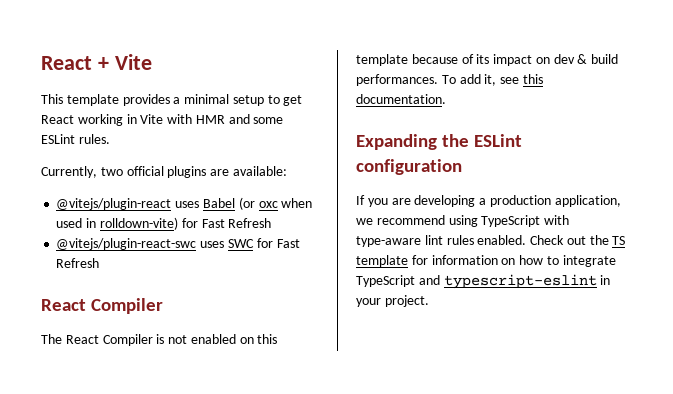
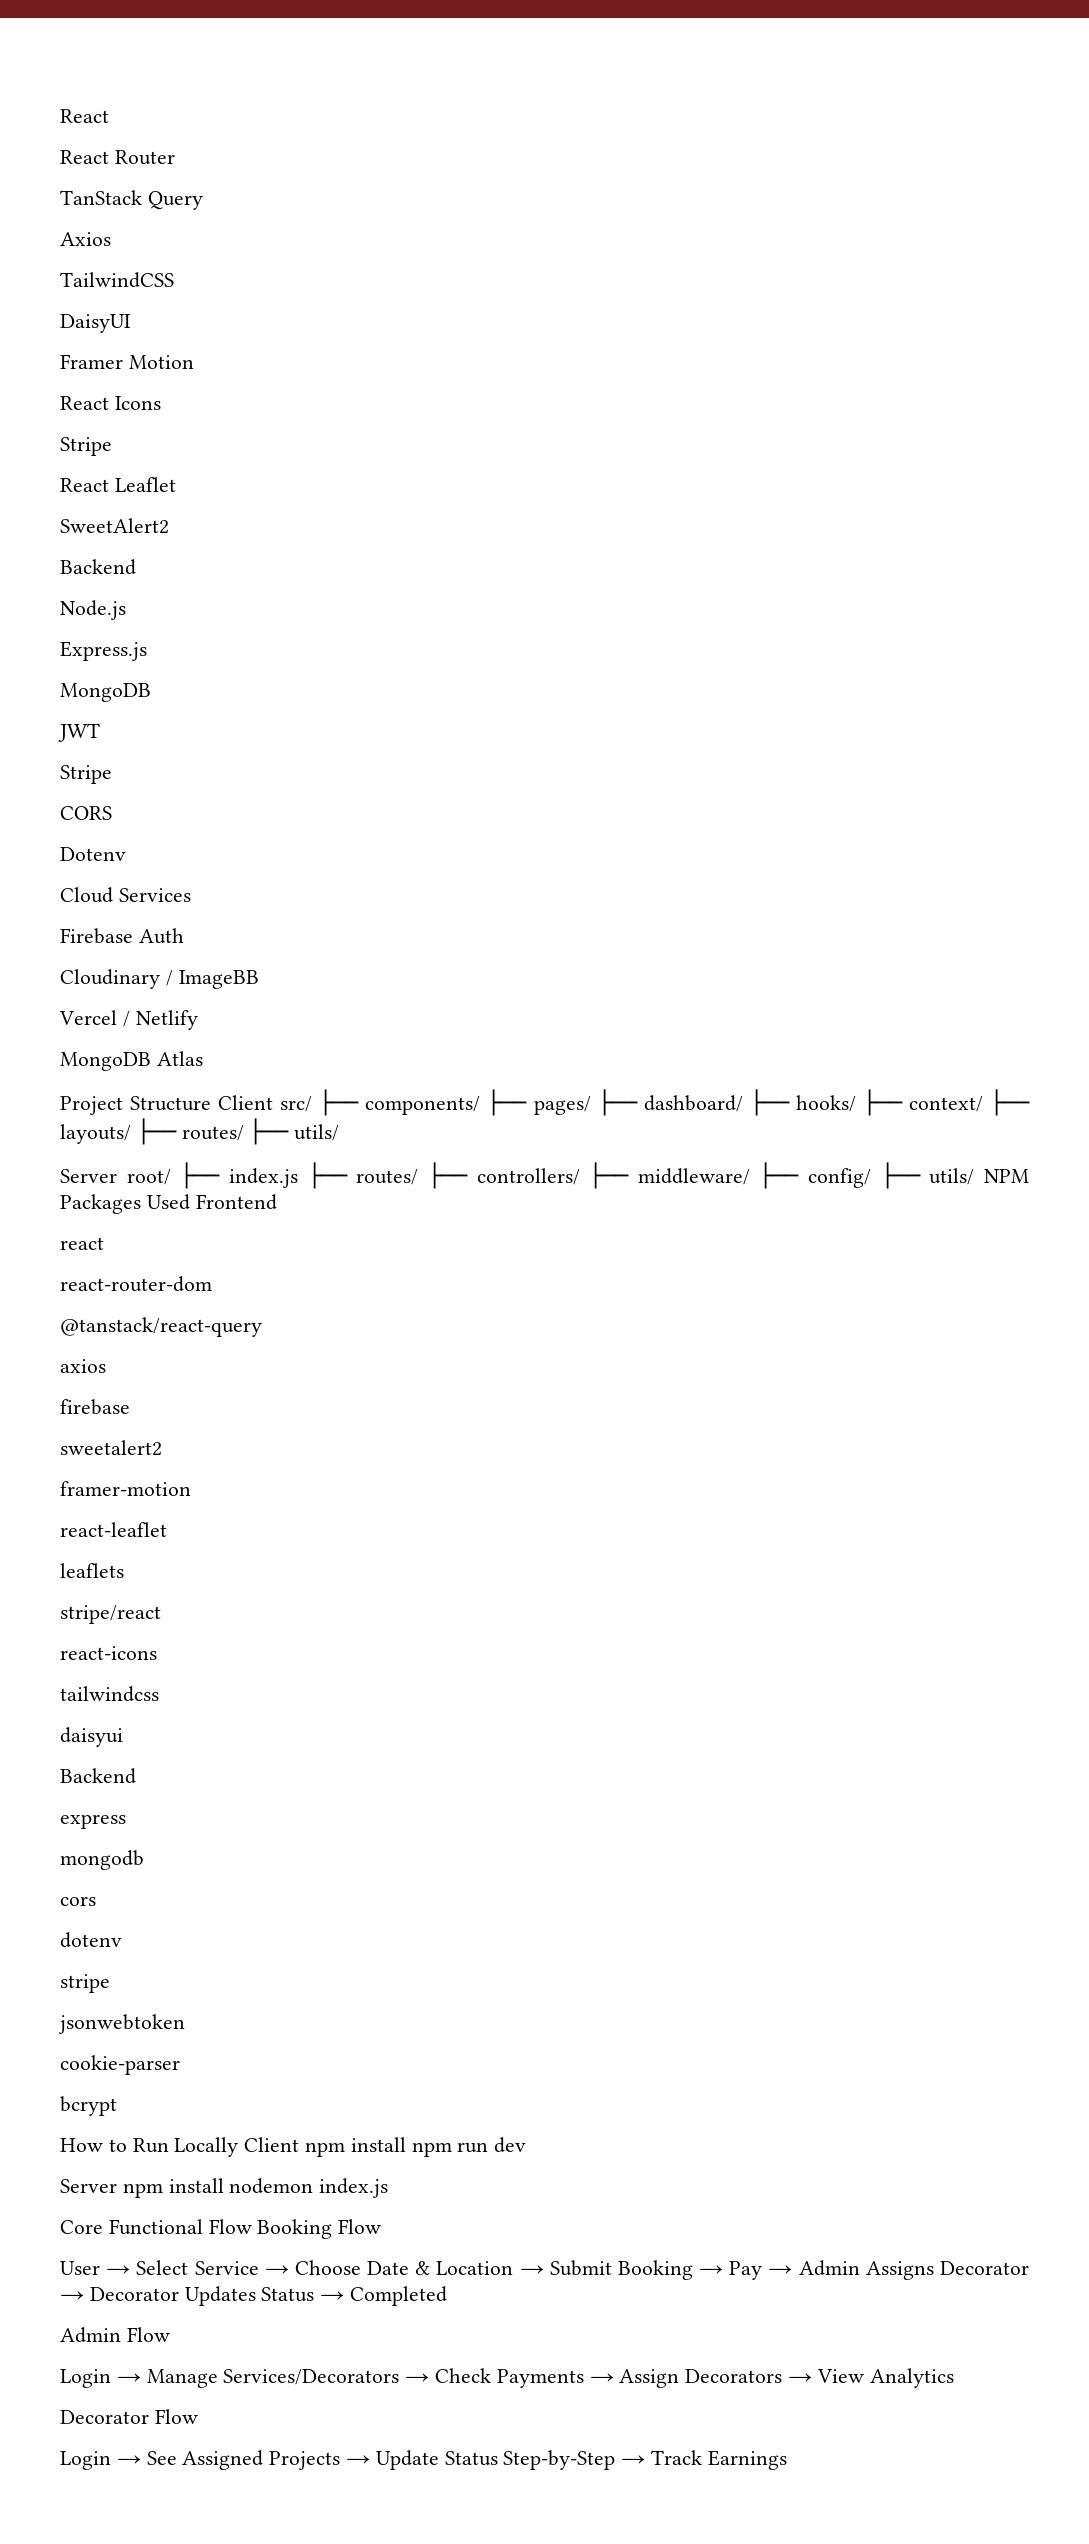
[41,54,152,70] [41,94,303,106] [41,114,284,126] [41,134,110,144] [41,166,287,178] [56,197,313,210] [56,217,272,230] [56,238,300,250] [56,258,100,268] [41,298,164,314] [41,334,278,346] [356,54,619,66] [356,74,543,86] [356,94,446,104] [356,134,523,150] [356,159,462,175] [356,195,621,207] [356,215,570,227] [356,235,626,247] [356,255,616,267] [356,274,611,289] [356,295,429,307] React + Vite // This template provides a minimal setup to get React working in Vite with HMR and some ESLint rules. // Currently, two official plugins are available: // @vitejs/plugin-react uses Babel (or oxc when used in rolldown-vite) for Fast Refresh // @vitejs/plugin-react-swc uses SWC for Fast Refresh // React Compiler // The React Compiler is not enabled on this template because of its impact on dev & build performances. To add it, see this documentation. // Expanding the ESLint configuration // If you are developing a production application, we recommend using TypeScript with type-aware lint rules enabled. Check out the TS template for information on how to integrate TypeScript and typescript-eslint in your project. -> [60,109,109,123] [60,150,175,165] [60,190,203,210] [60,232,111,246] [60,272,174,288] [60,314,131,333] [60,354,194,369] [60,396,161,410] [60,437,112,456] [60,477,176,492] [60,518,169,534] [60,559,136,575] [60,600,126,620] [60,641,147,661] [60,683,151,702] [58,723,100,742] [60,765,112,784] [60,806,112,820] [60,847,126,861] [60,887,191,903] [60,928,184,944] [60,969,259,989] [59,1010,198,1030] [60,1051,203,1071] [60,1089,1030,1116] [60,1118,340,1145] [60,1162,1029,1189] [60,1194,277,1214] [60,1237,104,1250] [60,1276,212,1292] [60,1317,262,1337] [60,1359,106,1373] [60,1399,130,1415] [60,1440,162,1456] [60,1481,191,1496] [60,1522,167,1537] [60,1563,124,1578] [60,1605,161,1624] [60,1646,157,1660] [60,1686,159,1702] [60,1727,123,1747] [60,1768,136,1784] [60,1814,126,1829] [60,1850,144,1870] [60,1896,96,1906] [60,1932,122,1948] [60,1974,110,1993] [58,2014,185,2034] [60,2055,180,2075] [60,2096,117,2116] [60,2137,527,2157] [60,2178,389,2198] [60,2219,382,2239] [60,2260,1029,2280] [60,2286,448,2306] [60,2327,170,2343] [60,2368,954,2388] [60,2409,198,2424] [60,2450,787,2470] React // React Router // TanStack Query // Axios // TailwindCSS // DaisyUI // Framer Motion // React Icons // Stripe // React Leaflet // SweetAlert2 // Backend // Node.js // Express.js // MongoDB // JWT // Stripe // CORS // Dotenv // Cloud Services // Firebase Auth // Cloudinary / ImageBB // Vercel / Netlify // MongoDB Atlas // Project Structure Client src/ ├── components/ ├── pages/ ├── dashboard/ ├── hooks/ ├── context/ ├── layouts/ ├── routes/ ├── utils/ // Server root/ ├── index.js ├── routes/ ├── controllers/ ├── middleware/ ├── config/ ├── utils/ NPM Packages Used Frontend // react // react-router-dom // @tanstack/react-query // axios // firebase // sweetalert2 // framer-motion // react-leaflet // leaflets // stripe/react // react-icons // tailwindcss // daisyui // Backend // express // mongodb // cors // dotenv // stripe // jsonwebtoken // cookie-parser // bcrypt // How to Run Locally Client npm install npm run dev // Server npm install nodemon index.js // Core Functional Flow Booking Flow // User → Select Service → Choose Date & Location → Submit Booking → Pay → Admin Assigns Decorator → Decorator Updates Status → Completed // Admin Flow // Login → Manage Services/Decorators → Check Payments → Assign Decorators → View Analytics // Decorator Flow // Login → See Assigned Projects → Update Status Step-by-Step → Track Earnings

